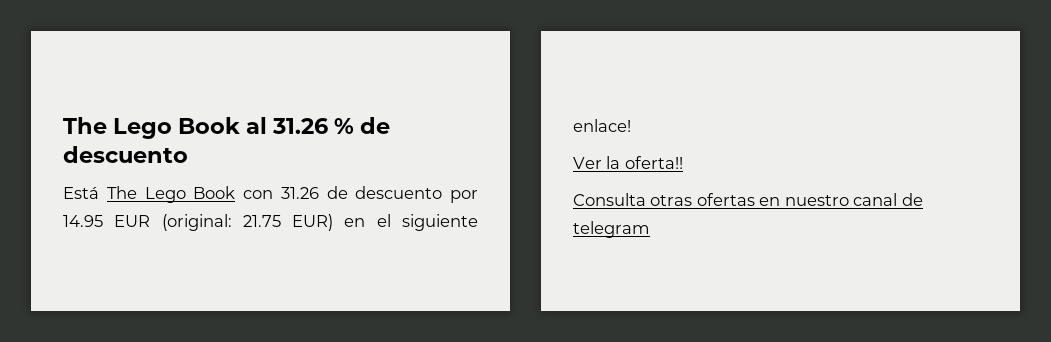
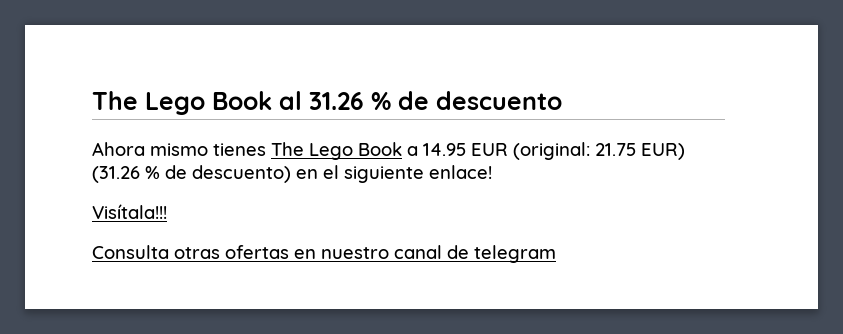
[63,186,478,203] Está The Lego Book con 31.26 de descuento por -> [92,142,418,160] Ahora mismo tienes The Lego Book a
(334, 222) none -> [92,165,291,183] (31.26 % de descuento)
[573,156,683,169] Ver la oferta!! -> [92,204,167,219] Visítala!!!

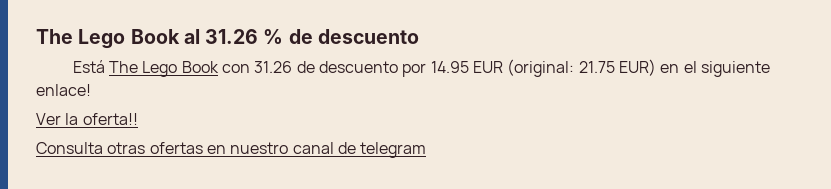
[92,142,418,160] Ahora mismo tienes The Lego Book a -> [72,60,427,77] Está The Lego Book con 31.26 de descuento por
[92,165,291,183] (31.26 % de descuento) -> (656, 67) none
[92,204,167,219] Visítala!!! -> [36,113,138,125] Ver la oferta!!

